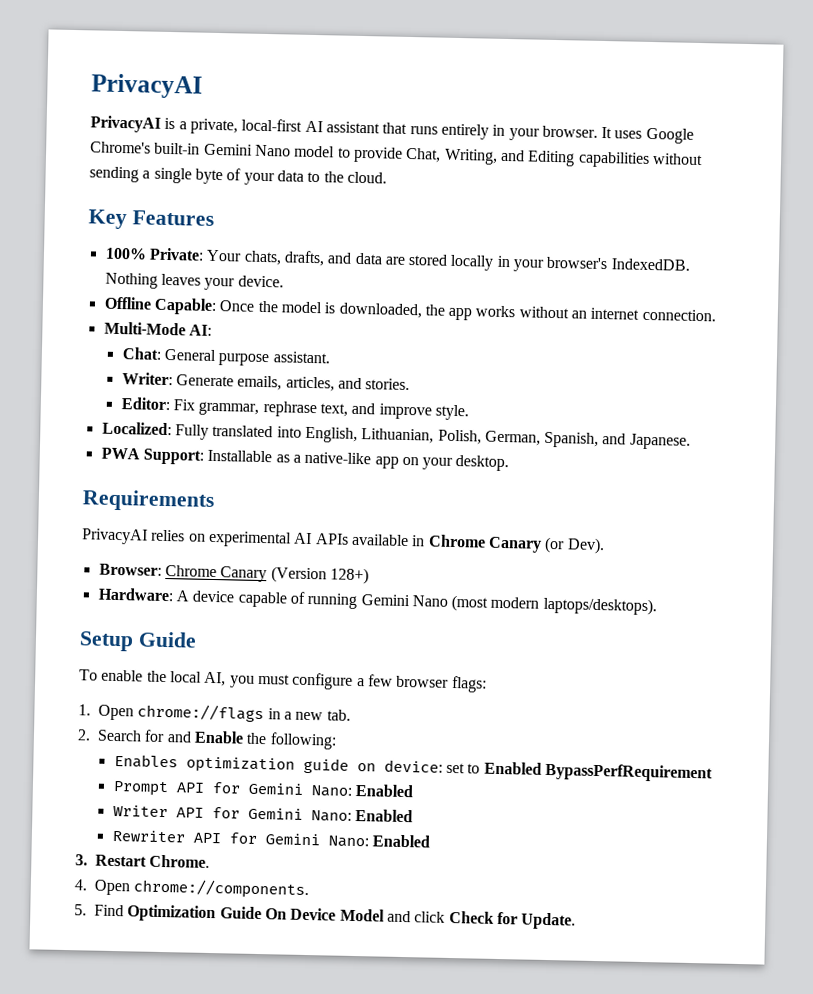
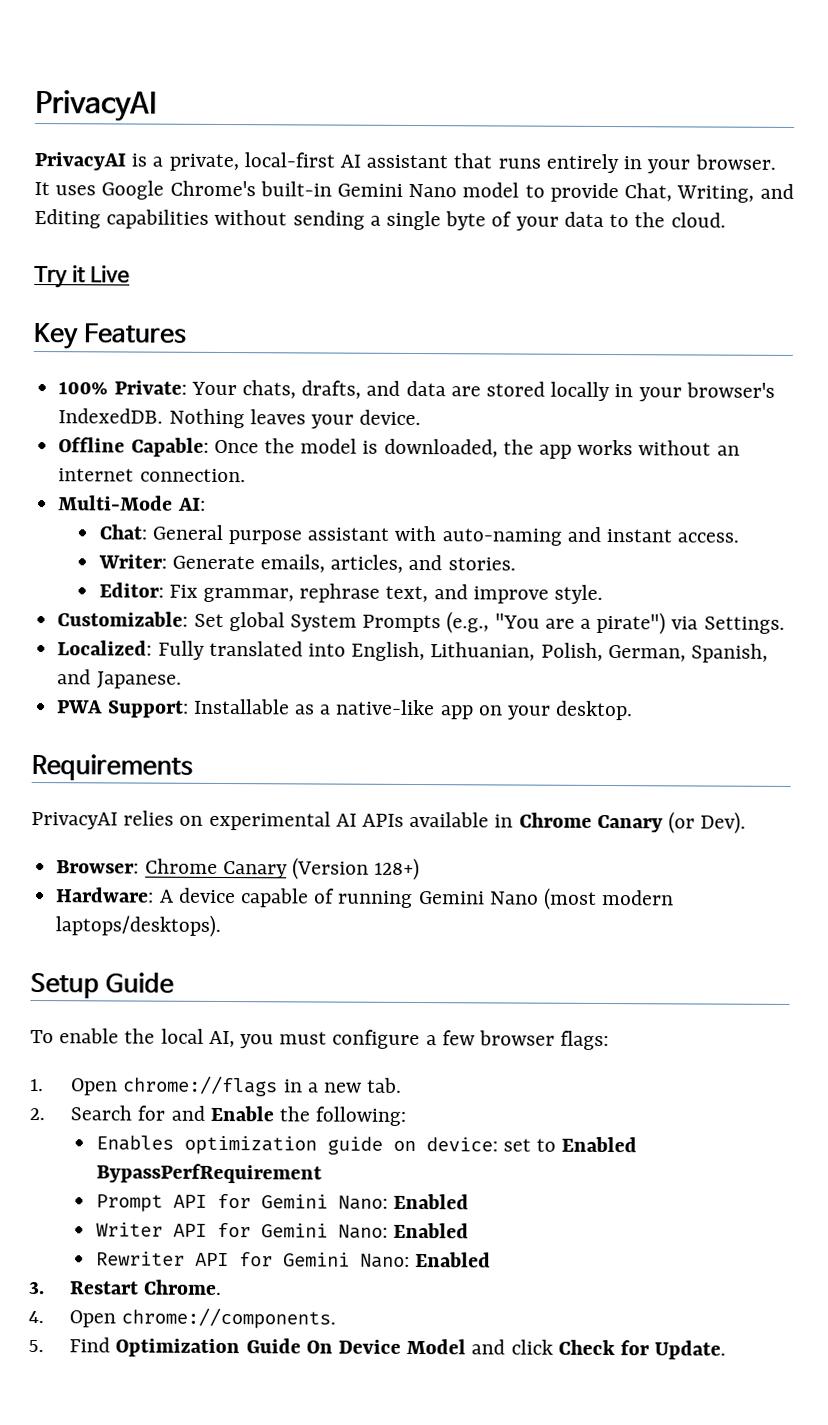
(387, 177) none -> [34,265,131,289] // Try it Live
[272,351,330,364] assistant. -> [307,525,740,546] assistant with auto-naming and instant access.
(469, 412) none -> [57,611,785,635] // Customizable: Set global System Prompts (e.g., "You are a pirate") via Settings.

